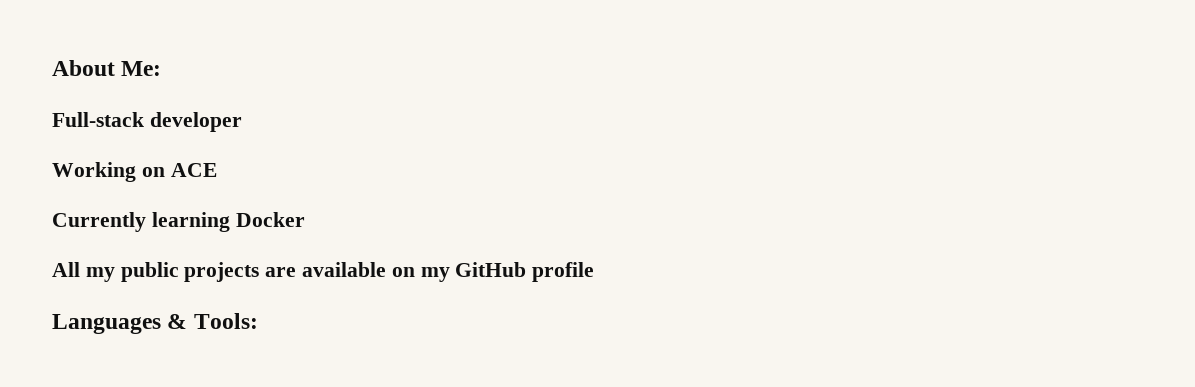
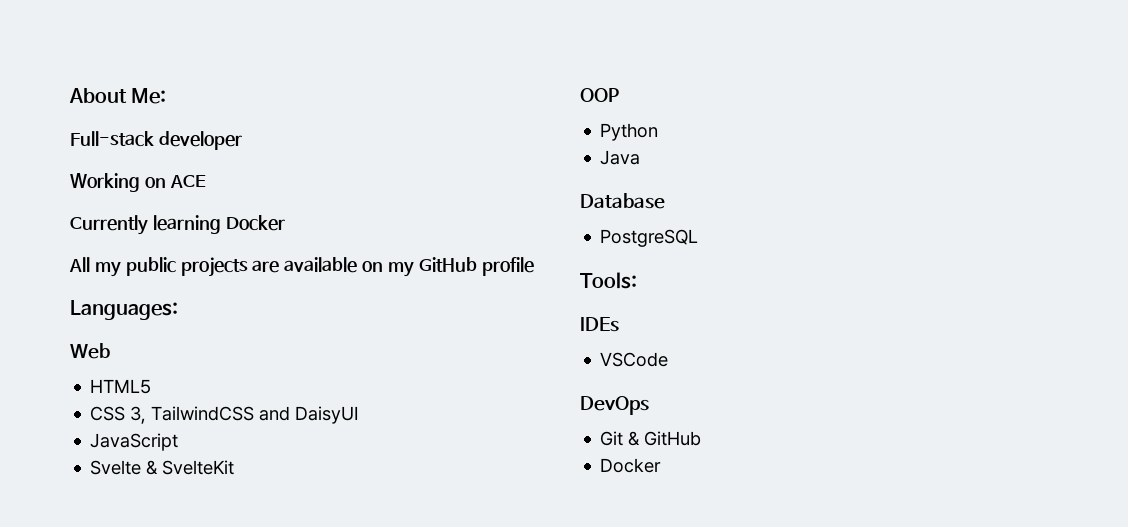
[52,313,258,334] Languages & Tools: -> [70,300,178,320] [70,343,110,359] [90,379,152,394] [90,406,360,424] [90,433,179,451] [90,460,235,475] [580,88,619,102] [600,123,659,141] [600,150,641,165] [580,193,665,209] [600,229,699,247] [580,272,637,289] [580,317,619,332] [600,352,669,367] [580,396,649,415] [600,431,702,446] [600,458,662,473] Languages: // Web // HTML5 // CSS 3, TailwindCSS and DaisyUI // JavaScript // Svelte & SvelteKit // OOP // Python // Java // Database // PostgreSQL // Tools: // IDEs // VSCode // DevOps // Git & GitHub // Docker

